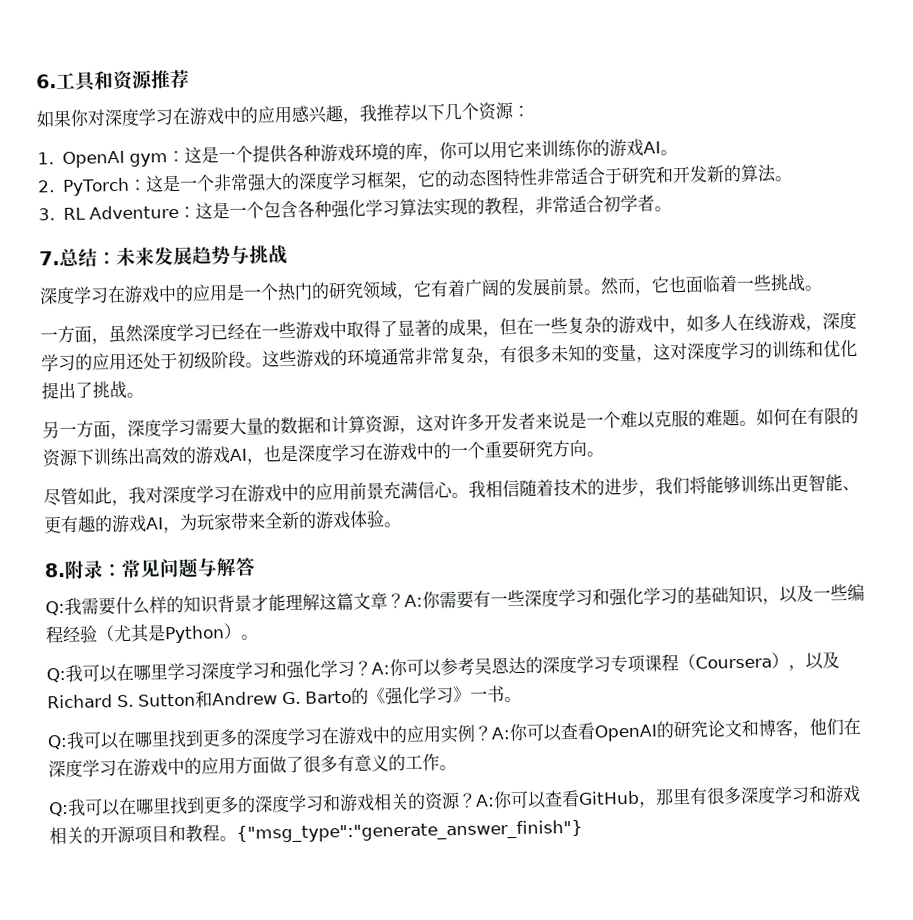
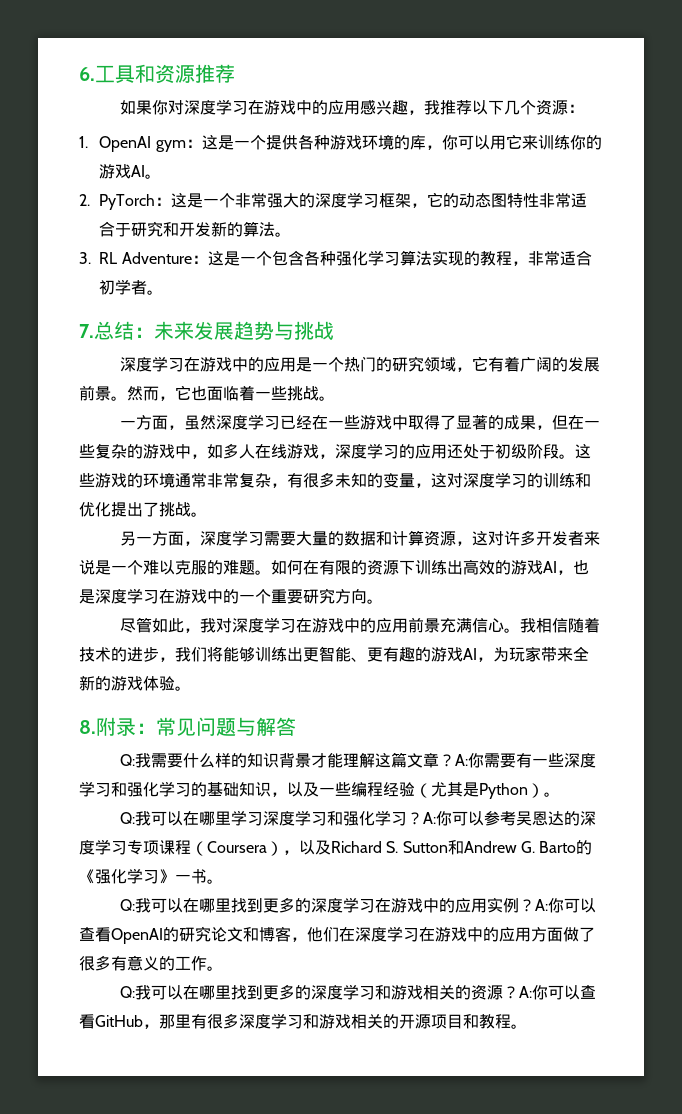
[236,819,583,843] {"msg_type":"generate_answer_finish"} -> (527, 1026) none

